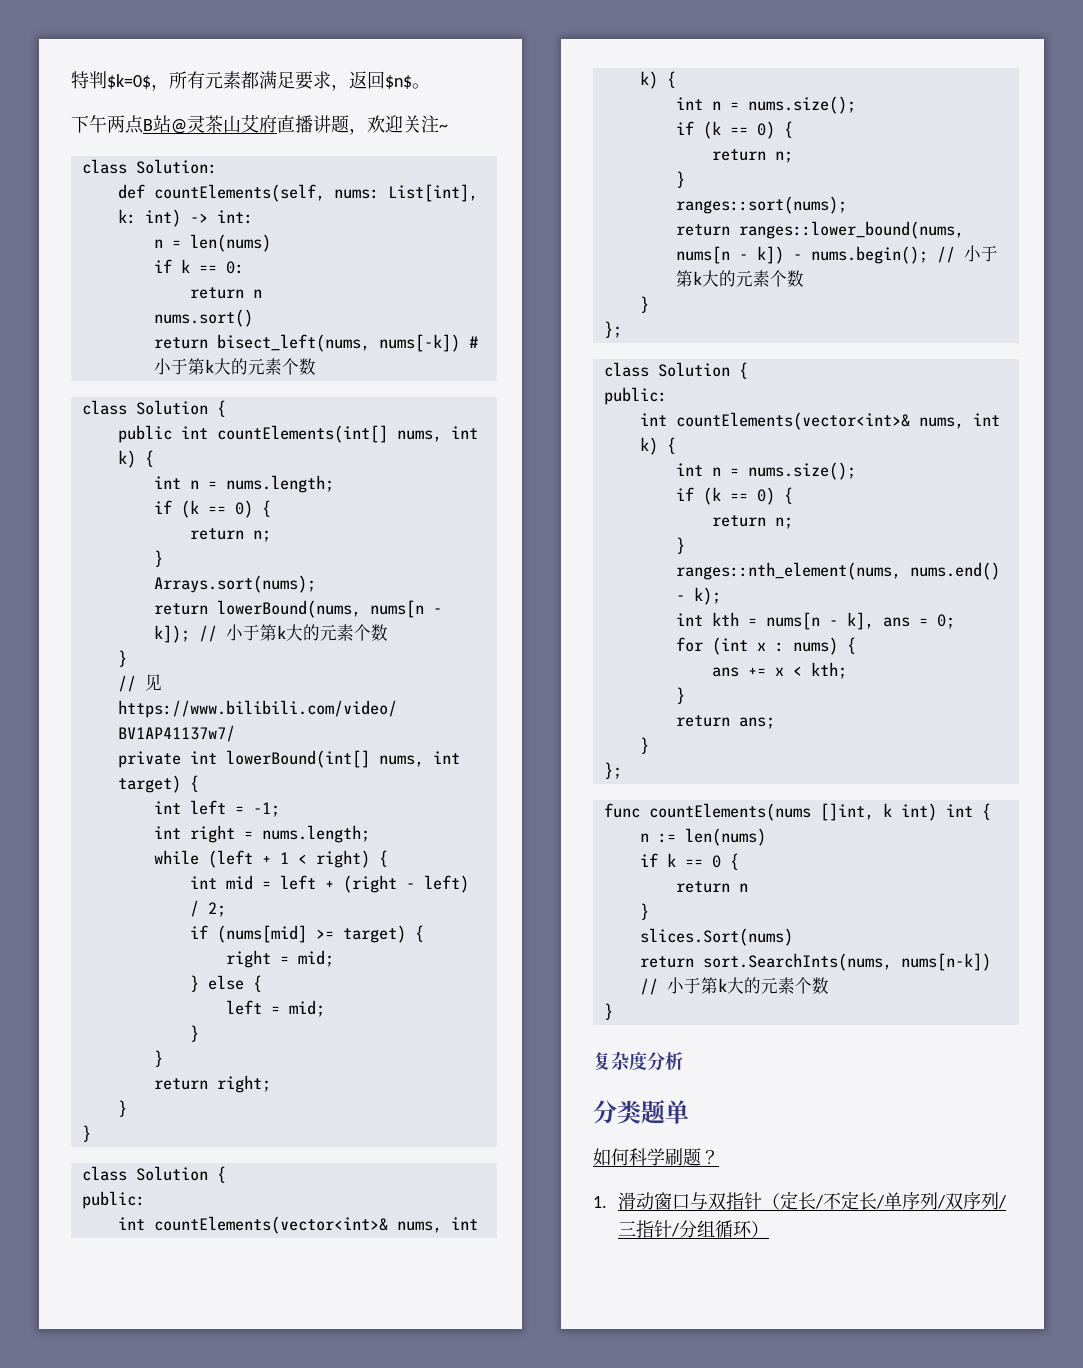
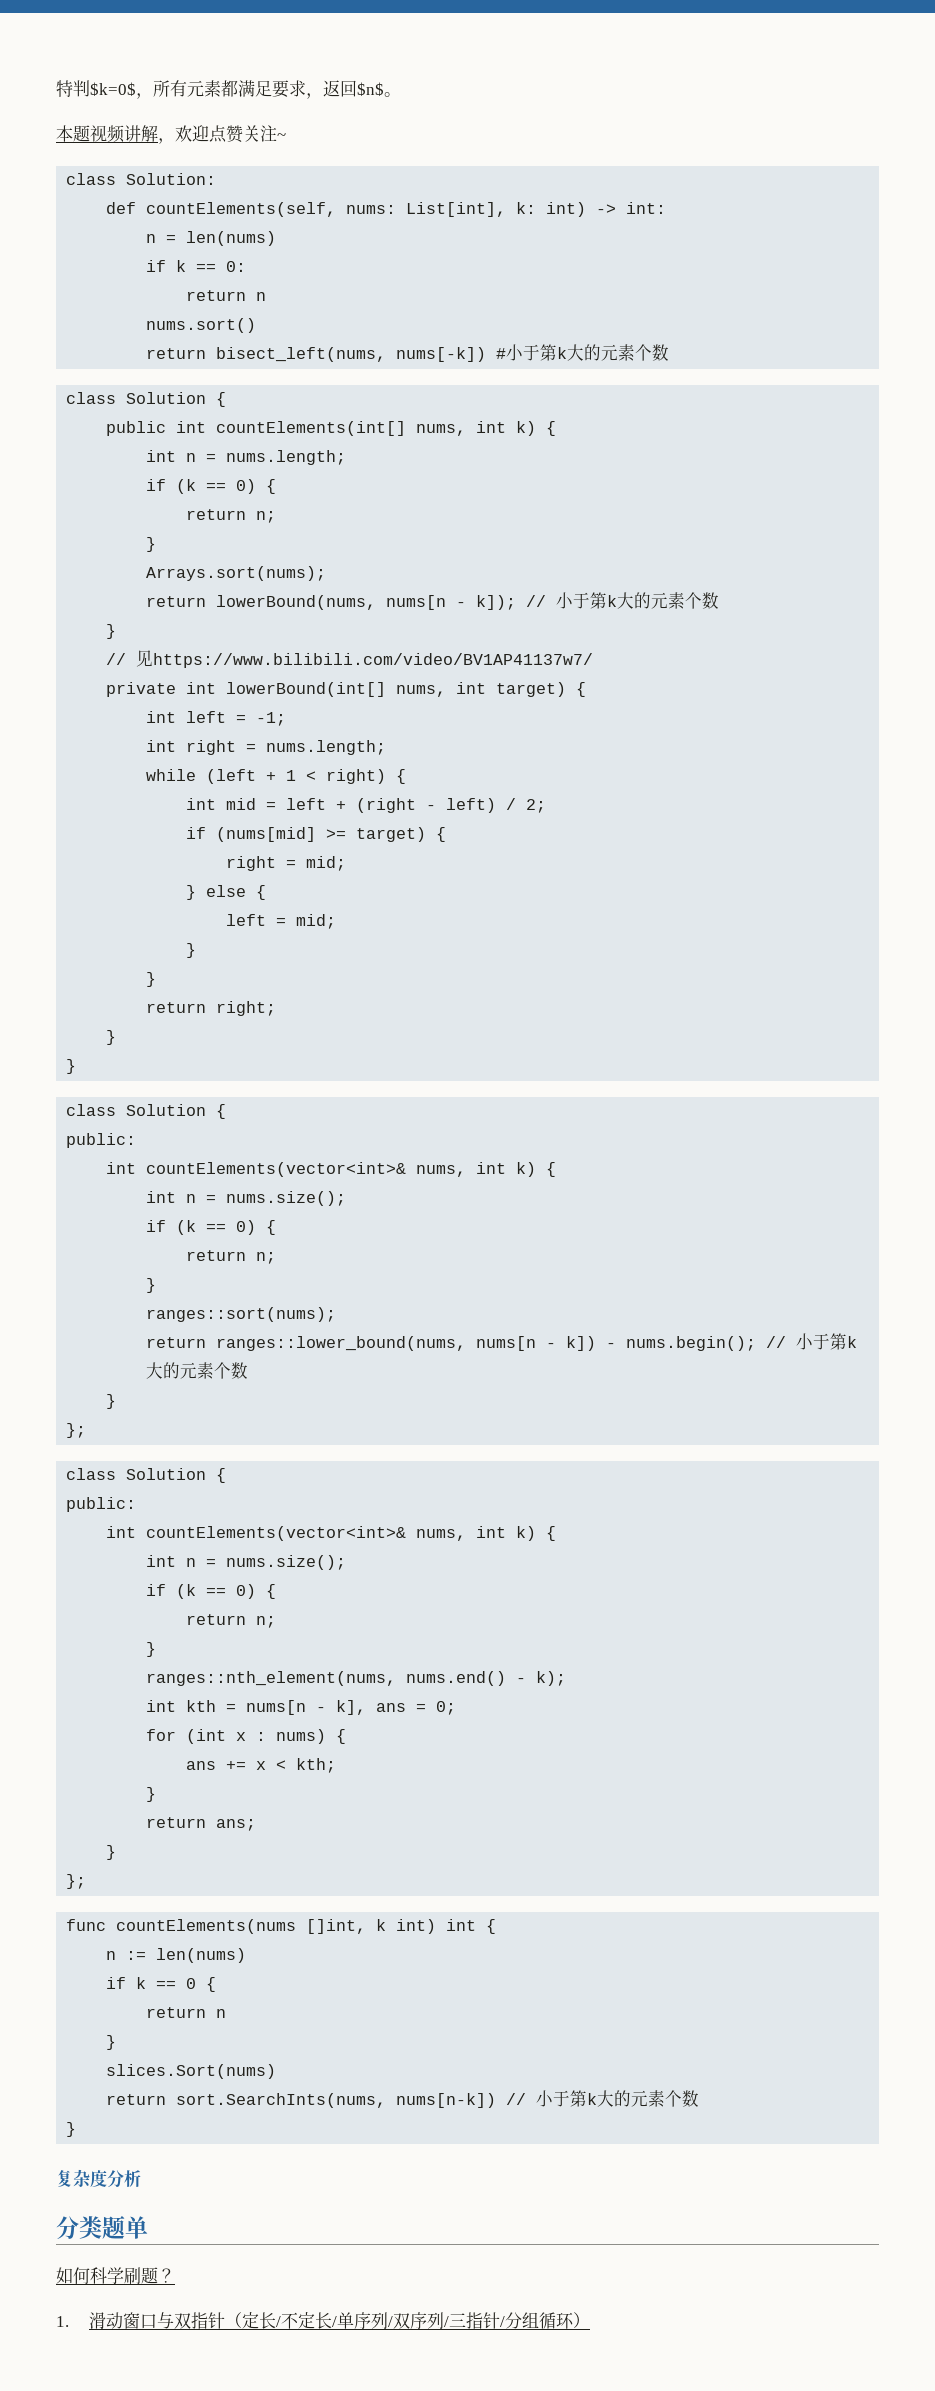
[71,115,403,135] 下午两点B站@灵茶山艾府直播讲题，欢迎 -> [56,125,244,144] 本题视频讲解，欢迎点赞

